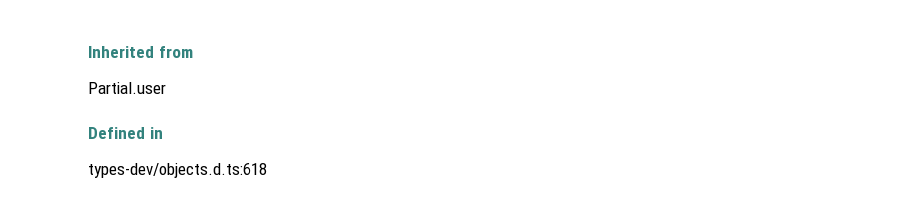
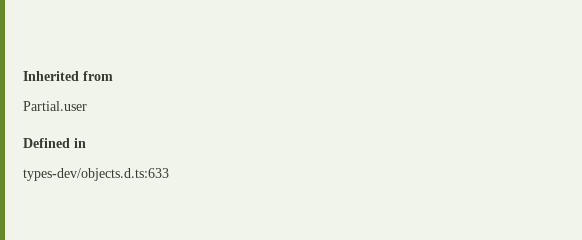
[88,163,267,178] types-dev/objects.d.ts:618 -> [23,168,169,181] types-dev/objects.d.ts:633

